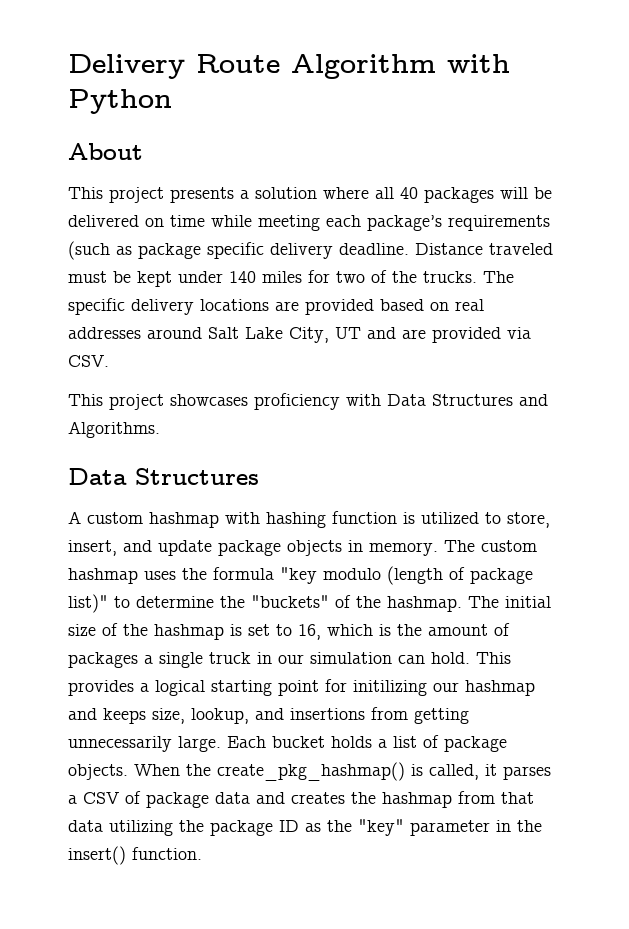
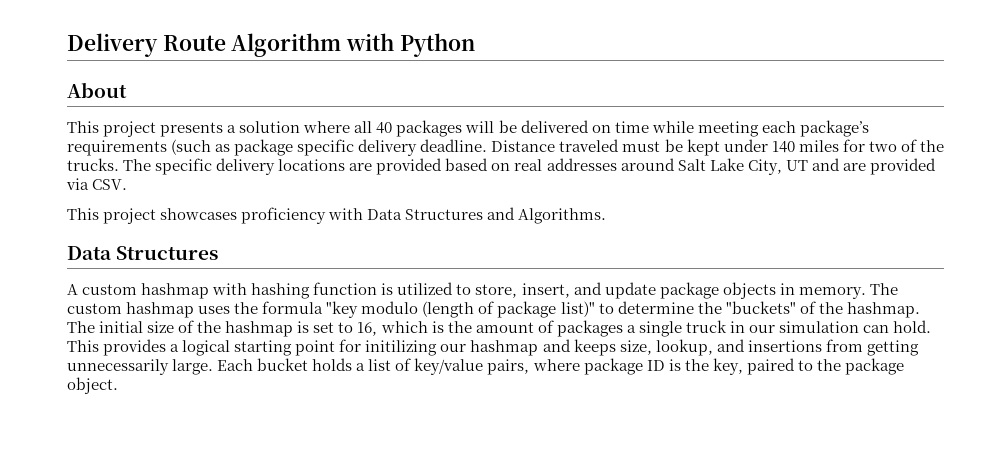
[444,736,507,752] [68,762,551,781] [68,791,534,808] [68,819,542,836] [68,846,202,865] package objects. When the create_pkg_hashmap() is called, it parses a CSV of package data and creates the hashmap from that data utilizing the package ID as the "key" parameter in the insert() function. -> [414,358,904,375] [67,377,118,394] key/value pairs, where package ID is the key, paired to the package object.

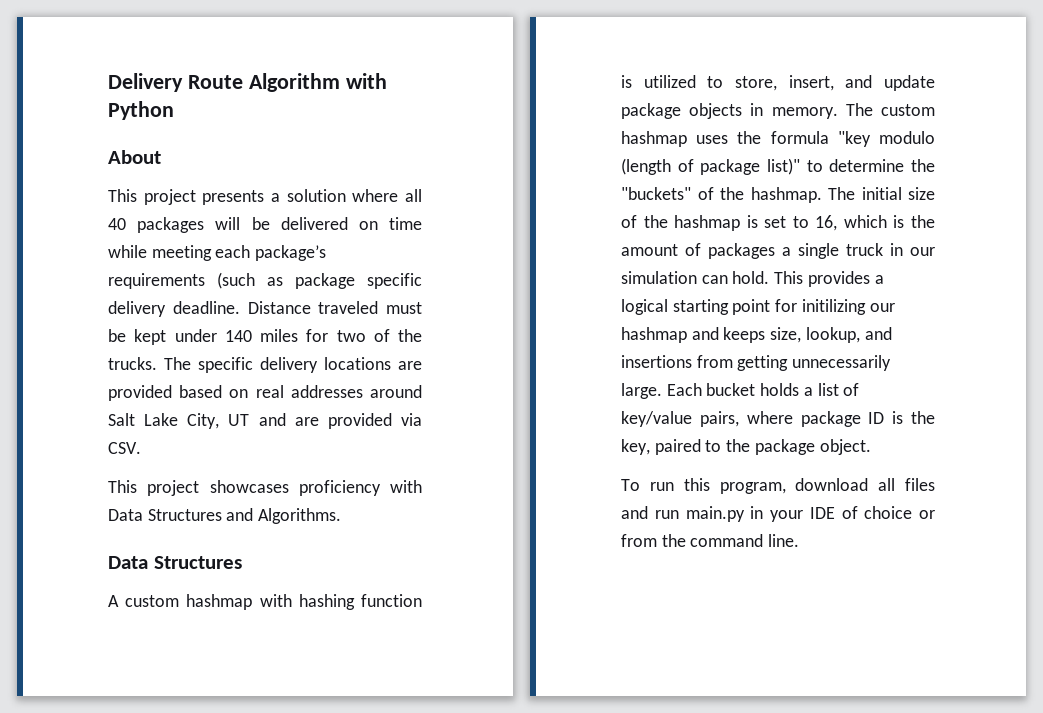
(118, 385) none -> [621,478,935,494] [621,506,935,522] [621,534,800,547] // To run this program, download all files and run main.py in your IDE of choice or from the command line.

